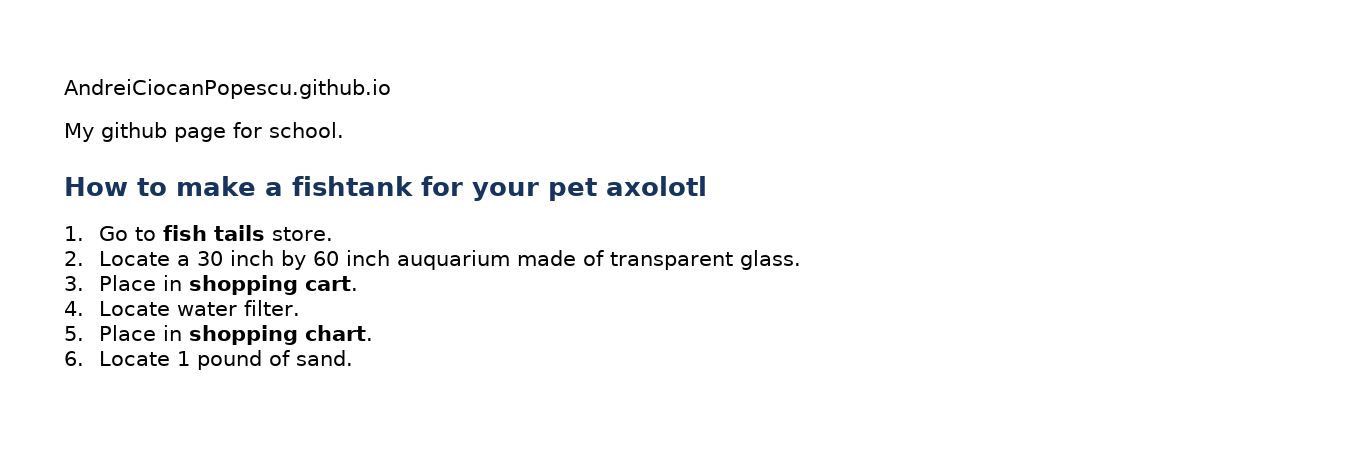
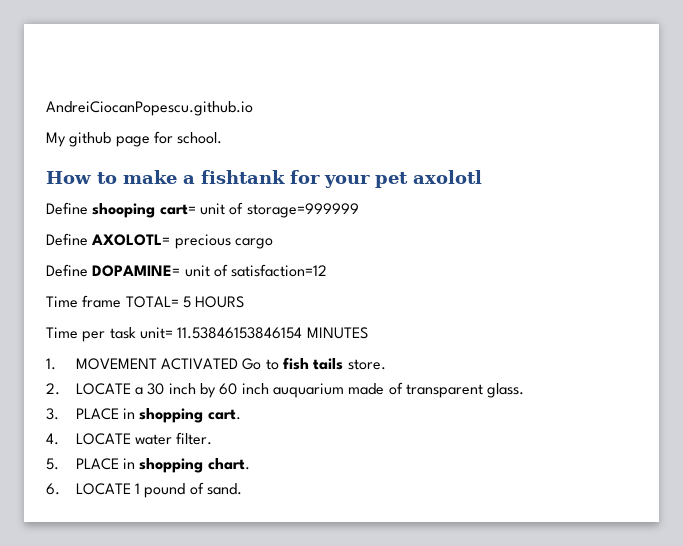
(707, 186) none -> [46,202,359,218] [46,233,273,249] [46,264,328,277] [46,295,245,308] [46,327,368,342] // Define shooping cart= unit of storage=999999 // Define AXOLOTL= precious cargo // Define DOPAMINE= unit of satisfaction=12 // Time frame TOTAL= 5 HOURS // Time per task unit= 11.53846153846154 MINUTES
(84, 233) none -> [75,358,239,370] MOVEMENT ACTIVATED
[98,251,170,266] Locate -> [75,383,131,395] LOCATE
[98,275,156,291] Place -> [75,408,119,420] PLACE
[98,301,170,316] Locate -> [75,433,131,445] LOCATE
[98,325,156,341] Place -> [75,458,119,470] PLACE
[98,351,170,366] Locate -> [75,483,131,495] LOCATE

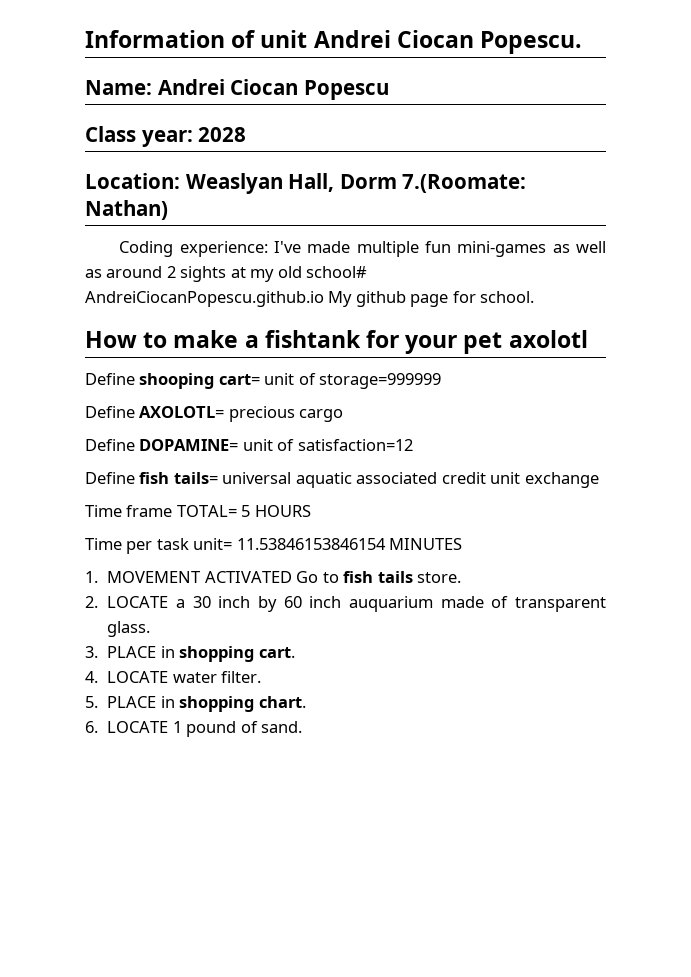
(46, 108) none -> [85,30,583,54] [85,79,389,100] [85,126,247,147] [85,173,527,194] [85,200,168,220] [119,241,606,257] [85,266,368,282] Information of unit Andrei Ciocan Popescu. // Name: Andrei Ciocan Popescu // Class year: 2028 // Location: Weaslyan Hall, Dorm 7.(Roomate: Nathan) // Coding experience: I've made multiple fun mini-games as well as around 2 sights at my old school#
(253, 108) // -> (324, 299) none
(328, 270) none -> [85,472,599,488] // Define fish tails= universal aquatic associated credit unit exchange

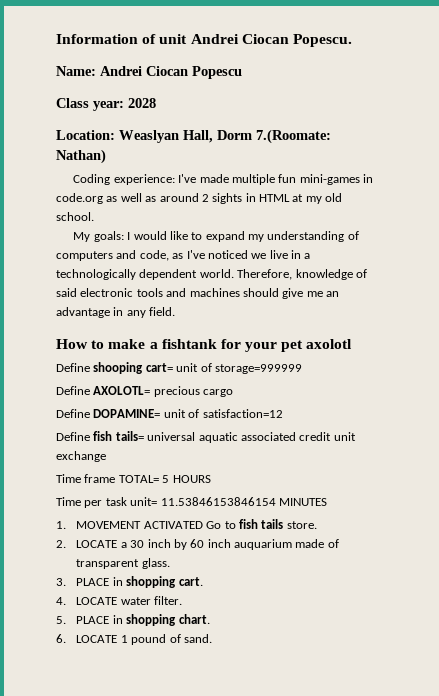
(547, 249) none -> [363,174,374,183] [56,193,103,204] in code.org
(227, 274) none -> [245,193,290,202] in HTML
[306,266,368,278] [85,291,535,307] school# AndreiCiocanPopescu.github.io My github page for school. -> [56,212,94,221] [73,231,359,242] [56,250,311,261] [56,269,367,280] [56,288,339,299] [56,307,176,318] school. // My goals: I would like to expand my understanding of computers and code, as I've noticed we live in a technologically dependent world. Therefore, knowledge of said electronic tools and machines should give me an advantage in any field.

